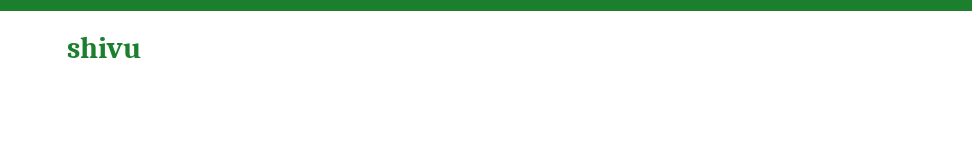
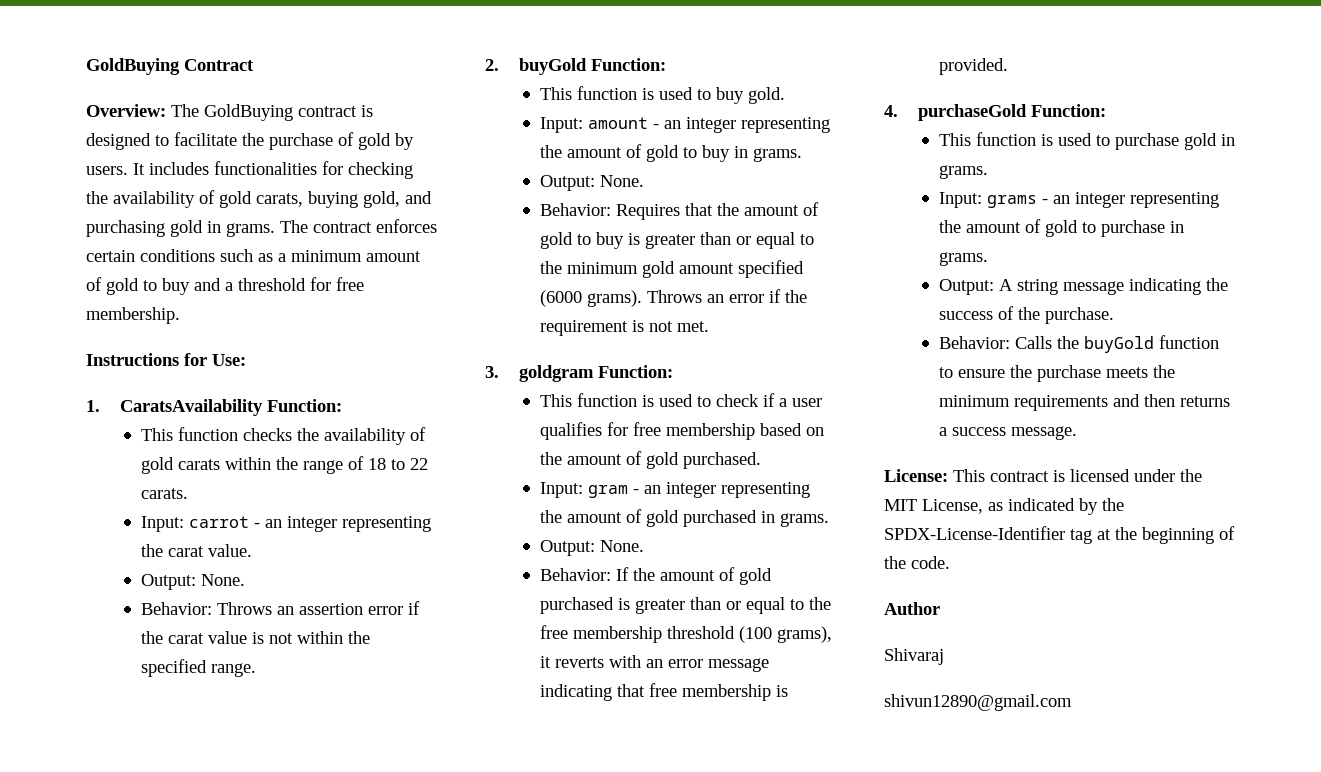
[67,36,141,58] shivu -> [86,58,254,75] [86,104,373,121] [86,132,414,150] [86,161,413,179] [86,190,432,208] [86,219,437,237] [86,249,421,262] [86,277,364,295] [86,307,180,324] [86,353,246,366] [86,399,343,416] [140,427,426,445] [140,456,428,474] [140,488,188,499] [140,516,431,532] [140,544,252,557] [140,574,245,590] [140,601,420,615] [140,631,370,644] [140,659,256,677] [485,58,667,75] [539,86,785,104] [539,117,830,133] [539,144,802,162] [539,175,644,191] [539,202,819,220] [539,232,814,249] [539,260,804,278] [539,289,807,307] [539,320,709,336] [485,365,674,382] [539,393,822,407] [539,422,824,440] [539,451,761,469] [539,482,810,498] [539,509,829,527] [539,540,644,556] [539,567,772,585] [539,597,831,614] [539,625,832,643] [539,655,769,672] [539,683,788,701] [938,58,1008,75] [884,104,1107,121] [938,132,1235,150] [938,165,988,179] [938,192,1219,208] [938,219,1184,237] [938,252,988,266] [938,278,1228,295] [938,306,1114,324] [938,335,1219,353] [938,365,1175,382] [938,394,1230,411] [938,426,1077,440] [884,469,1202,482] [884,498,1124,515] [884,526,1235,544] [884,556,950,569] [884,602,940,615] [884,648,944,665] [884,694,1072,711] GoldBuying Contract // Overview: The GoldBuying contract is designed to facilitate the purchase of gold by users. It includes functionalities for checking the availability of gold carats, buying gold, and purchasing gold in grams. The contract enforces certain conditions such as a minimum amount of gold to buy and a threshold for free membership. // Instructions for Use: // 1. CaratsAvailability Function: // This function checks the availability of gold carats within the range of 18 to 22 carats. // Input: carrot - an integer representing the carat value. // Output: None. // Behavior: Throws an assertion error if the carat value is not within the specified range. // 2. buyGold Function: // This function is used to buy gold. // Input: amount - an integer representing the amount of gold to buy in grams. // Output: None. // Behavior: Requires that the amount of gold to buy is greater than or equal to the minimum gold amount specified (6000 grams). Throws an error if the requirement is not met. // 3. goldgram Function: // This function is used to check if a user qualifies for free membership based on the amount of gold purchased. // Input: gram - an integer representing the amount of gold purchased in grams. // Output: None. // Behavior: If the amount of gold purchased is greater than or equal to the free membership threshold (100 grams), it reverts with an error message indicating that free membership is provided. // 4. purchaseGold Function: // This function is used to purchase gold in grams. // Input: grams - an integer representing the amount of gold to purchase in grams. // Output: A string message indicating the success of the purchase. // Behavior: Calls the buyGold function to ensure the purchase meets the minimum requirements and then returns a success message. // License: This contract is licensed under the MIT License, as indicated by the SPDX-License-Identifier tag at the beginning of the code. // Author // Shivaraj // shivun12890@gmail.com

